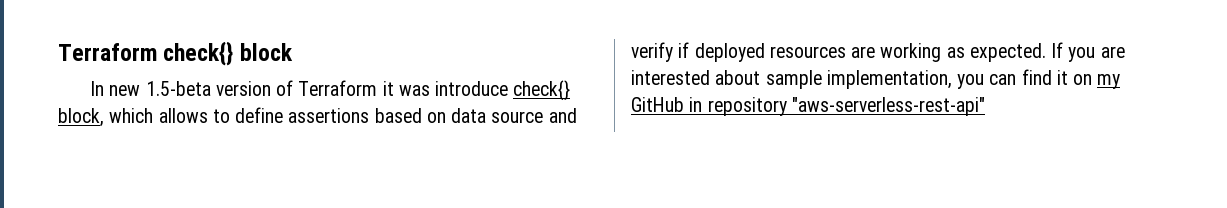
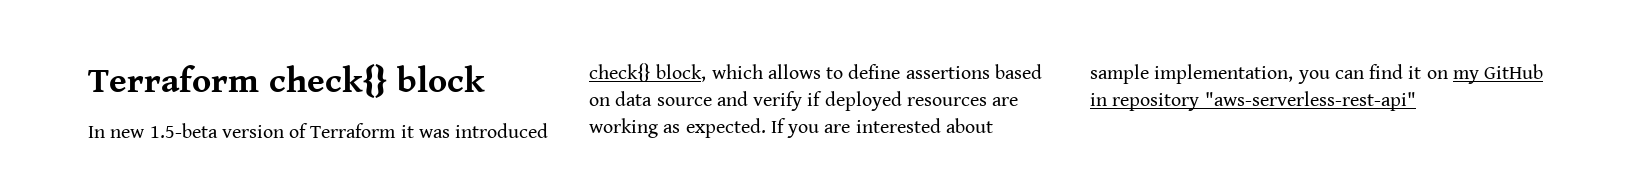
[435,81,509,96] introduce -> [455,123,549,138] introduced

